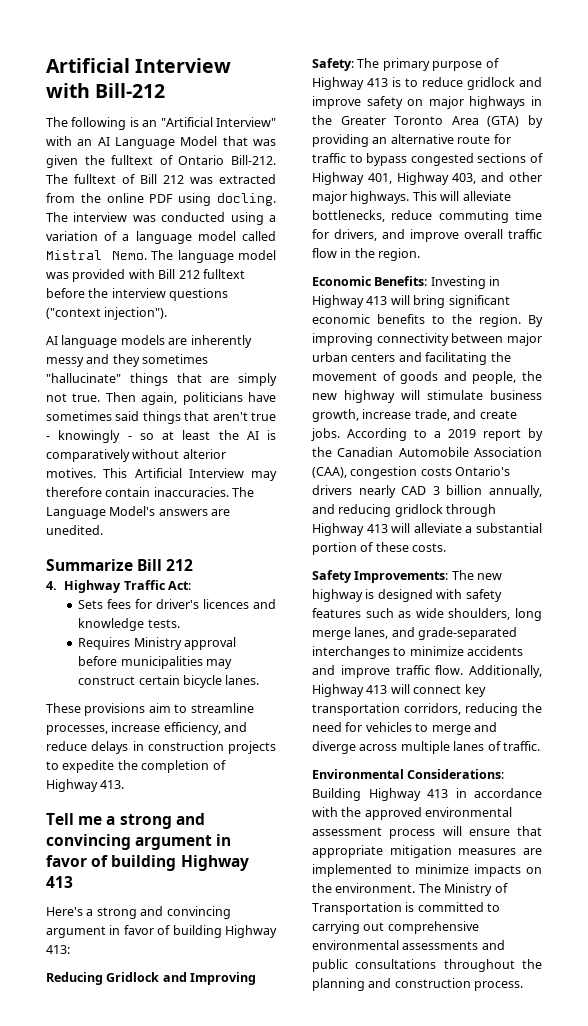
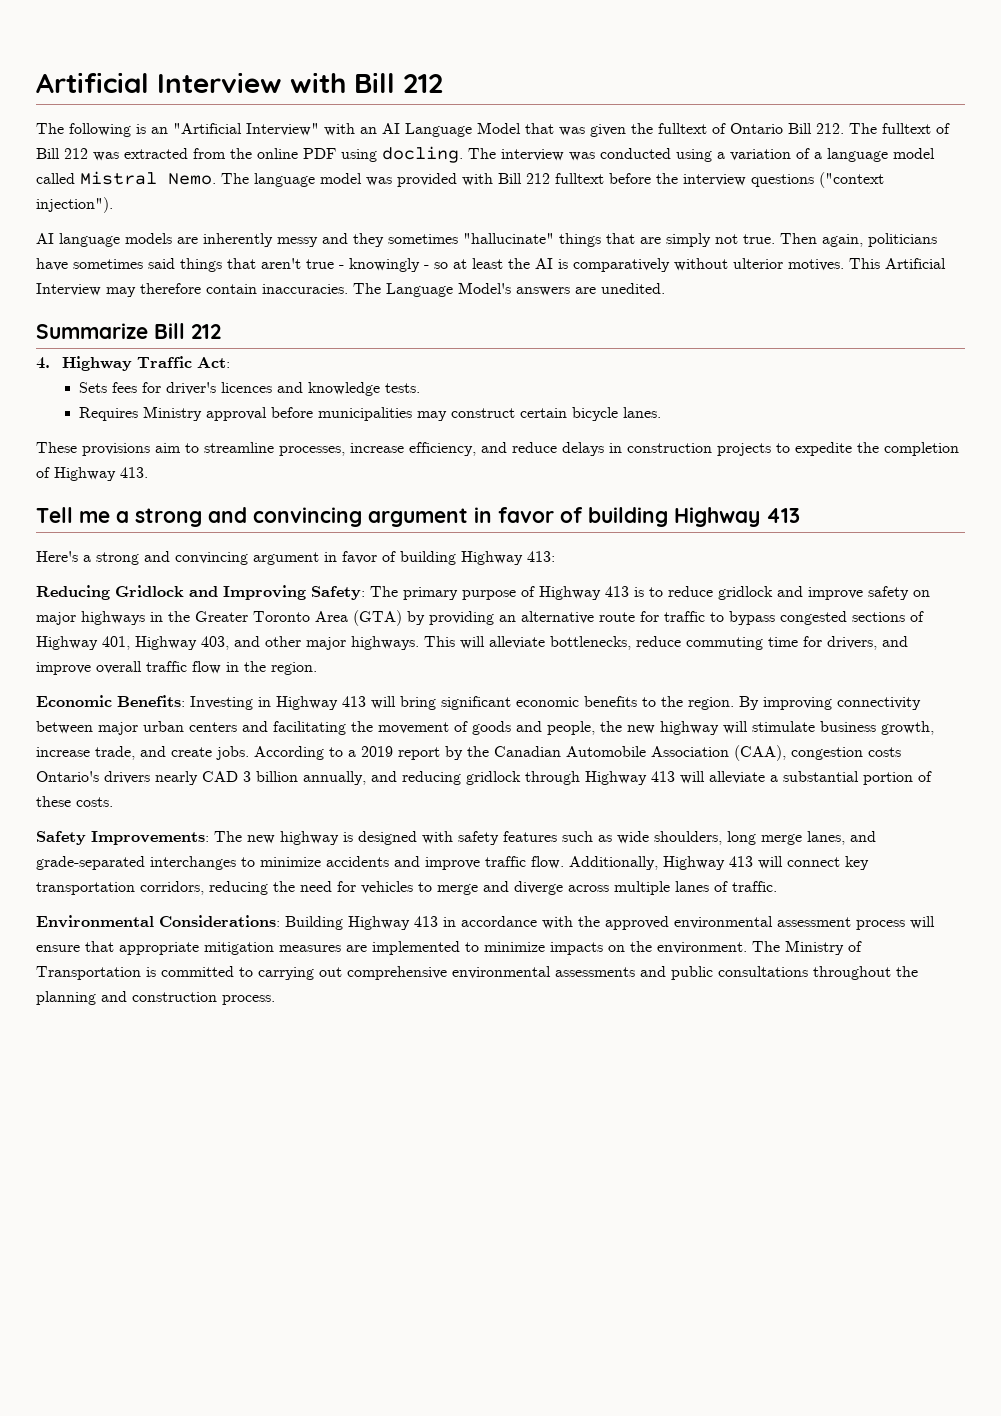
[95,83,166,98] Bill-212 -> [354,72,443,93] Bill 212
[231,155,276,165] Bill-212. -> [788,123,844,134] Bill 212.
[182,449,226,459] alterior -> [733,258,783,269] ulterior

